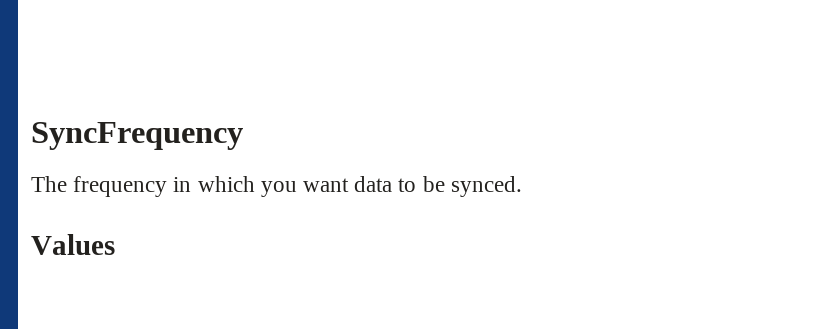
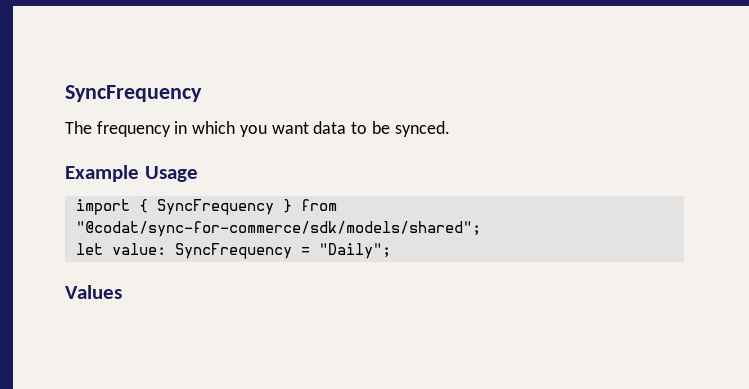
(522, 186) none -> [65,165,198,182] [75,199,337,215] [75,221,481,237] [75,243,391,259] // Example Usage // import { SyncFrequency } from "@codat/sync-for-commerce/sdk/models/shared"; // let value: SyncFrequency = "Daily";

